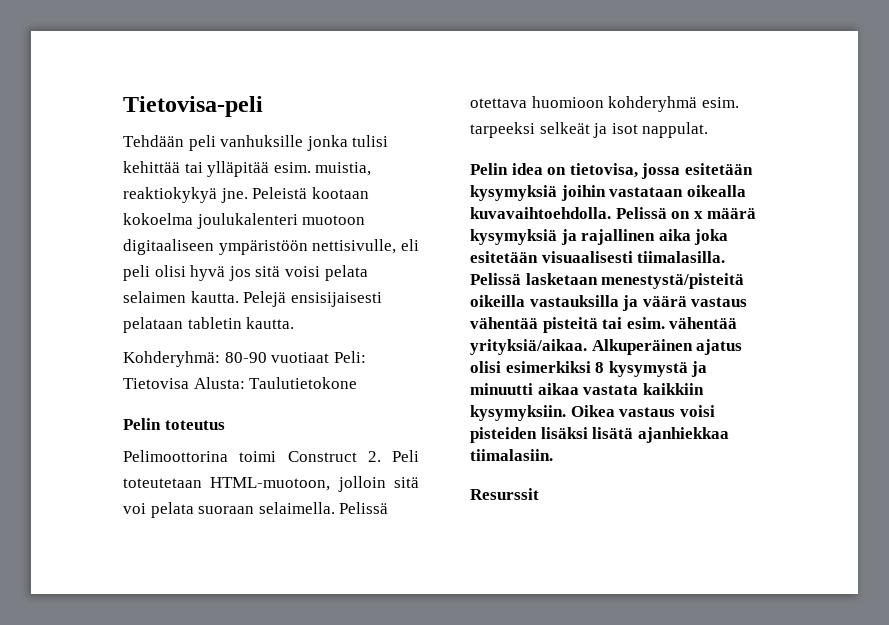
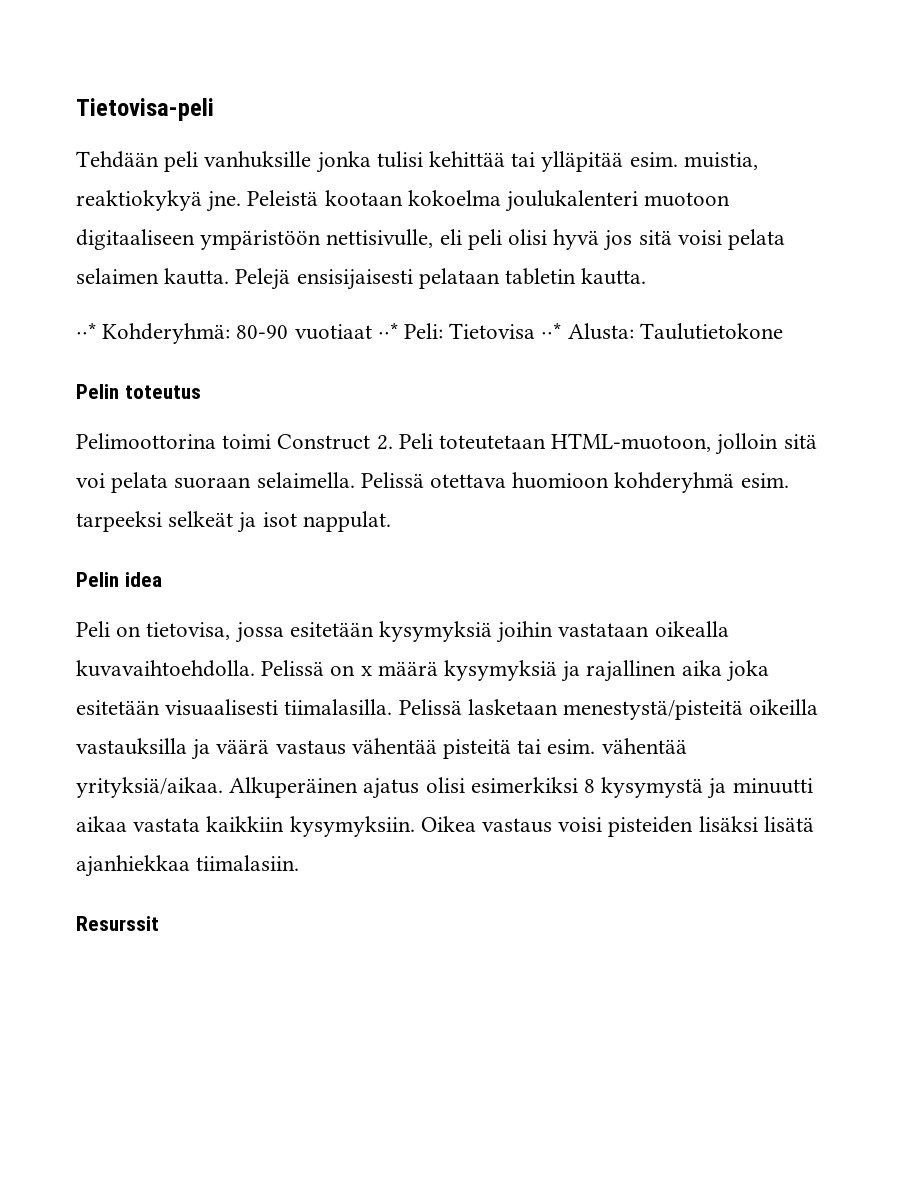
(295, 323) none -> [76,322,96,339] ⋅⋅*
(330, 357) none -> [377,322,398,339] ⋅⋅*
(189, 383) none -> [541,322,562,339] ⋅⋅*
(543, 169) none -> [76,621,110,637] // Peli

